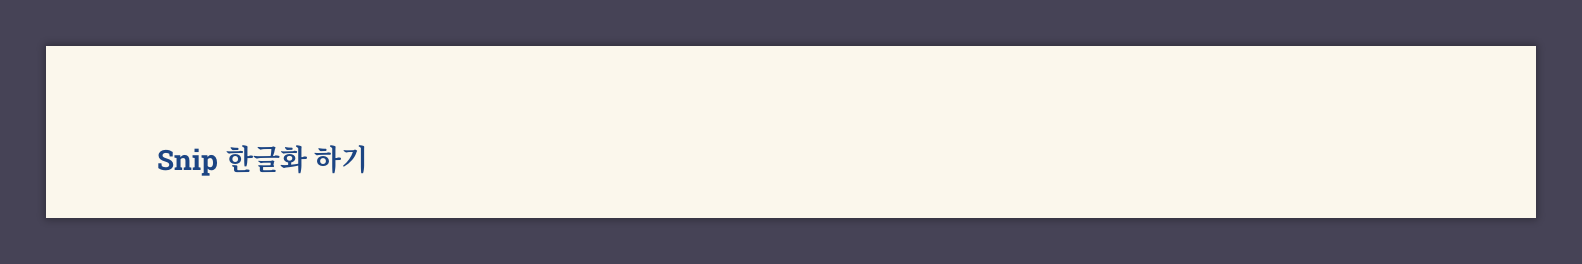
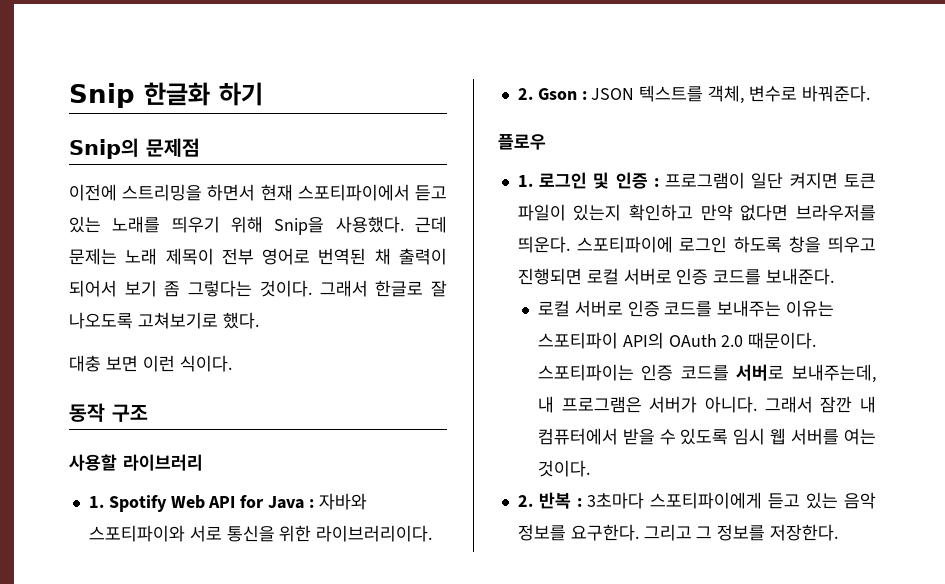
(369, 159) none -> [69,138,200,159] [69,184,447,201] [69,216,447,235] [69,248,447,265] [69,280,448,297] [69,312,259,329] [69,355,232,372] [69,403,148,422] [69,454,203,471] [88,493,367,512] [88,525,433,542] [517,85,870,104] [498,134,546,150] [517,172,876,189] [517,204,876,221] [517,236,876,253] [517,268,835,285] [537,300,835,317] [537,332,817,349] [537,364,876,383] [537,396,876,413] [537,428,876,445] [537,460,590,477] [517,492,876,509] [517,524,839,541] // Snip의 문제점 // 이전에 스트리밍을 하면서 현재 스포티파이에서 듣고 있는 노래를 띄우기 위해 Snip을 사용했다. 근데 문제는 노래 제목이 전부 영어로 번역된 채 출력이 되어서 보기 좀 그렇다는 것이다. 그래서 한글로 잘 나오도록 고쳐보기로 했다. // 대충 보면 이런 식이다. // 동작 구조 // 사용할 라이브러리 // 1. Spotify Web API for Java : 자바와 스포티파이와 서로 통신을 위한 라이브러리이다. // 2. Gson : JSON 텍스트를 객체, 변수로 바꿔준다. // 플로우 // 1. 로그인 및 인증 : 프로그램이 일단 켜지면 토큰 파일이 있는지 확인하고 만약 없다면 브라우저를 띄운다. 스포티파이에 로그인 하도록 창을 띄우고 진행되면 로컬 서버로 인증 코드를 보내준다. // 로컬 서버로 인증 코드를 보내주는 이유는 스포티파이 API의 OAuth 2.0 때문이다. 스포티파이는 인증 코드를 서버로 보내주는데, 내 프로그램은 서버가 아니다. 그래서 잠깐 내 컴퓨터에서 받을 수 있도록 임시 웹 서버를 여는 것이다. // 2. 반복 : 3초마다 스포티파이에게 듣고 있는 음악 정보를 요구한다. 그리고 그 정보를 저장한다.

